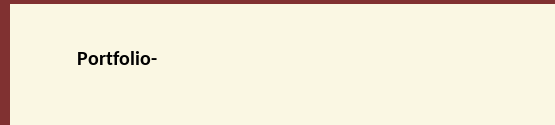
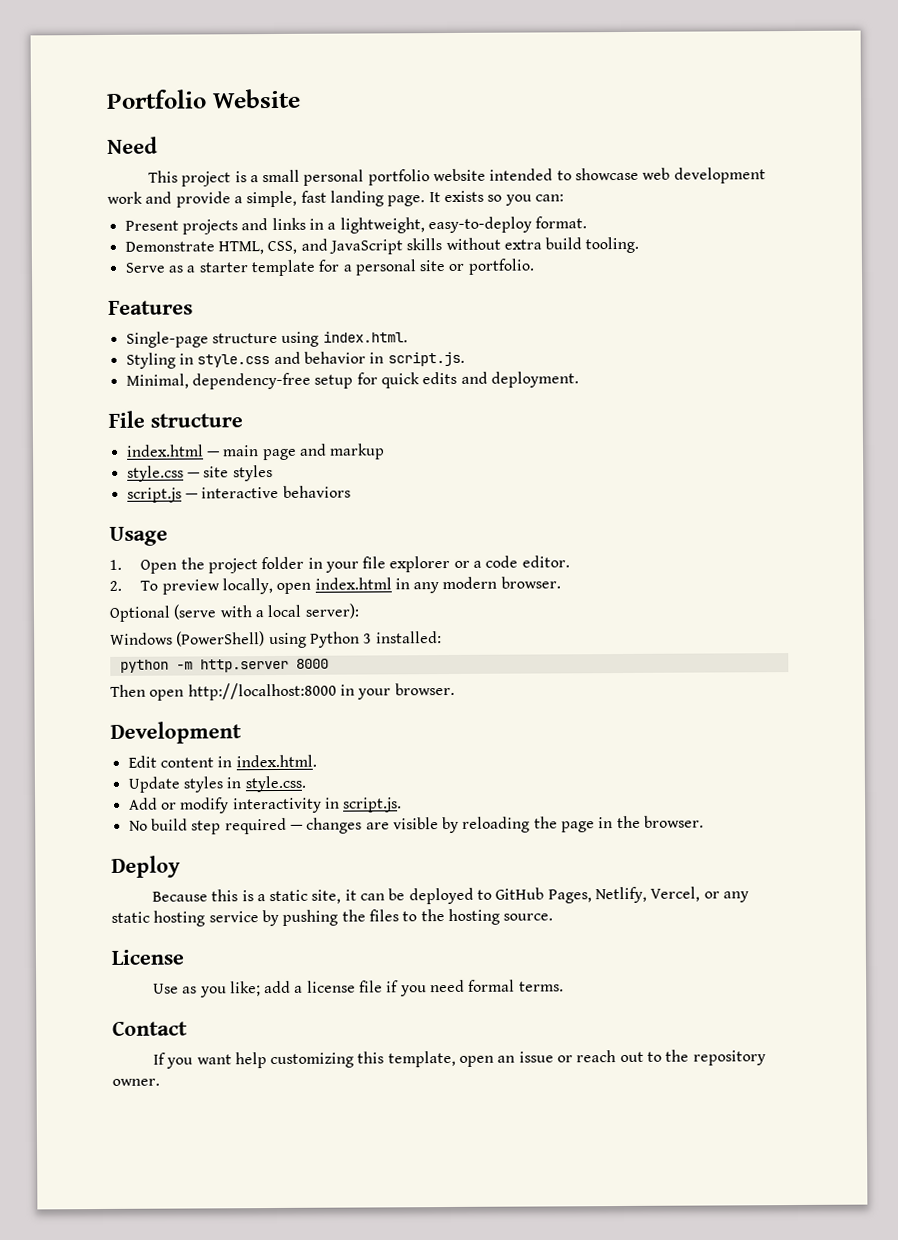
[77,51,157,65] Portfolio- -> [106,88,301,109] [107,136,158,154] [147,167,766,187] [107,190,564,208] [124,216,588,235] [124,236,640,255] [124,258,535,277] [108,300,193,315] [125,331,408,348] [125,351,465,369] [125,371,579,390] [108,410,243,428] [125,443,386,461] [126,465,273,482] [126,485,351,503] [109,526,168,546] [109,555,570,574] [109,576,561,595] [109,603,359,622] [110,631,442,649] [119,658,329,673] [110,682,455,701] [110,721,242,744] [127,754,317,768] [127,775,306,793] [128,797,403,814] [128,815,705,835] [111,855,181,878] [151,886,750,905] [111,908,554,927] [111,949,184,965] [152,979,564,998] [112,1020,188,1036] [152,1049,766,1069] [112,1078,160,1086] Portfolio Website // Need // This project is a small personal portfolio website intended to showcase web development work and provide a simple, fast landing page. It exists so you can: // Present projects and links in a lightweight, easy-to-deploy format. // Demonstrate HTML, CSS, and JavaScript skills without extra build tooling. // Serve as a starter template for a personal site or portfolio. // Features // Single-page structure using index.html. // Styling in style.css and behavior in script.js. // Minimal, dependency-free setup for quick edits and deployment. // File structure // index.html — main page and markup // style.css — site styles // script.js — interactive behaviors // Usage // 1. Open the project folder in your file explorer or a code editor. // 2. To preview locally, open index.html in any modern browser. // Optional (serve with a local server): // Windows (PowerShell) using Python 3 installed: // python -m http.server 8000 // Then open http://localhost:8000 in your browser. // Development // Edit content in index.html. // Update styles in style.css. // Add or modify interactivity in script.js. // No build step required — changes are visible by reloading the page in the browser. // Deploy // Because this is a static site, it can be deployed to GitHub Pages, Netlify, Vercel, or any static hosting service by pushing the files to the hosting source. // License // Use as you like; add a license file if you need formal terms. // Contact // If you want help customizing this template, open an issue or reach out to the repository owner.

